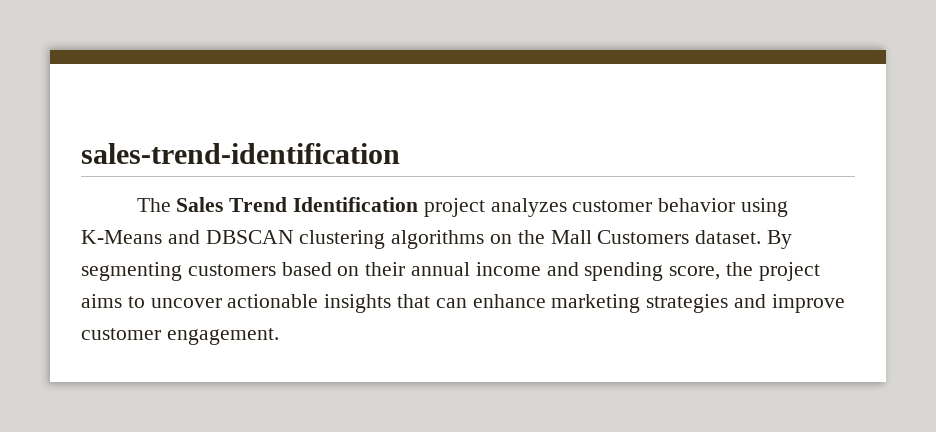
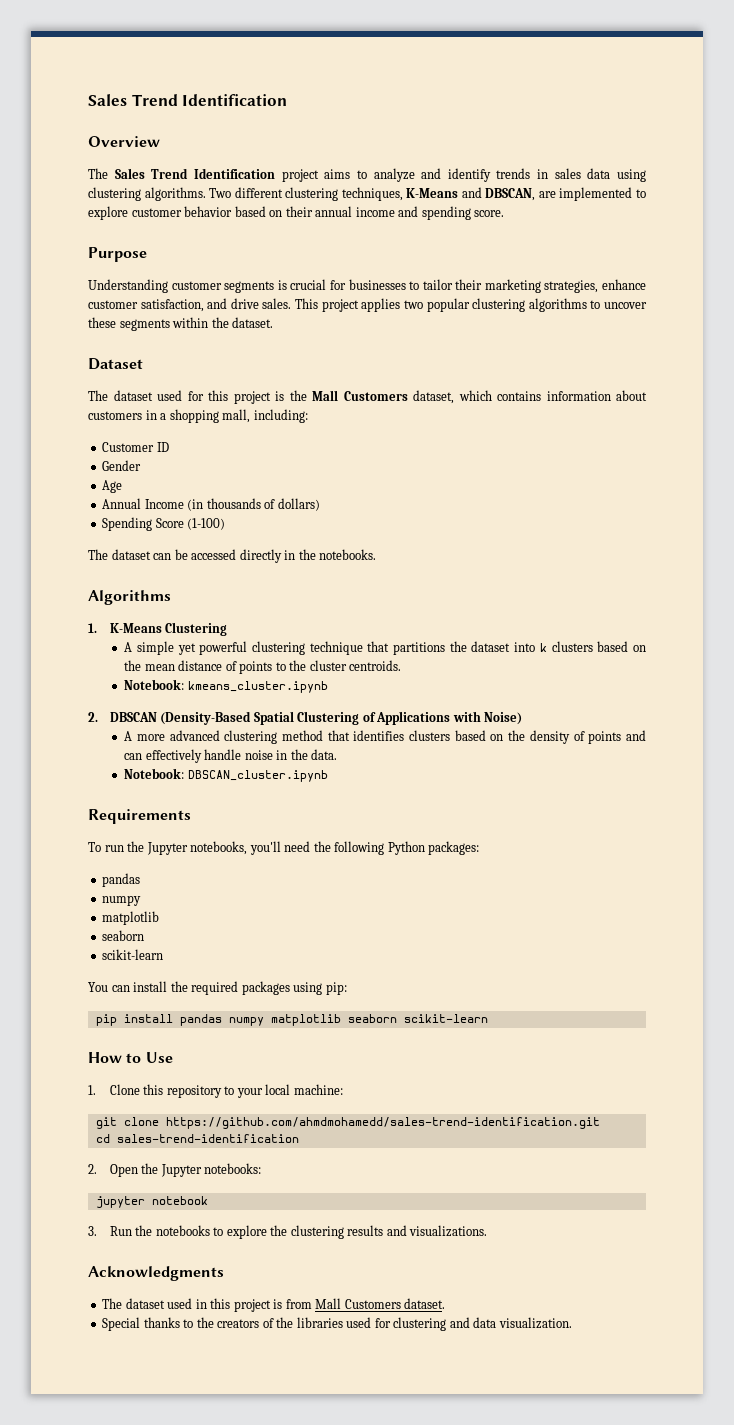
[81,143,400,164] sales-trend-identification -> [88,94,288,106] [88,136,160,147] Sales Trend Identification // Overview
[490,198,789,217] [81,230,793,249] [81,262,276,281] analyzes customer behavior using K-Means and DBSCAN clustering algorithms on the Mall Customers dataset. By segmenting customers -> [324,168,647,182] [88,187,646,201] [88,206,233,220] aims to analyze and identify trends in sales data using clustering algorithms. Two different clustering techniques, K-Means and DBSCAN, are implemented to explore customer behavior
[669,262,820,281] [81,294,845,313] [81,328,279,345] score, the project aims to uncover actionable insights that can enhance marketing strategies and improve customer engagement. -> [474,210,505,217] [88,247,147,262] [88,279,646,293] [88,298,648,312] [88,317,274,331] [88,358,143,370] [88,390,647,404] [88,409,308,423] [102,442,169,452] [102,460,142,471] [102,480,123,493] [102,498,320,511] [102,517,226,531] [88,549,377,563] [88,590,171,605] [88,622,228,636] [124,641,647,655] [124,660,402,674] [124,679,328,693] [88,711,523,725] [124,730,647,744] [124,749,338,763] [124,768,328,782] [88,809,191,824] [88,841,480,855] [102,873,141,887] [102,895,142,906] [102,911,160,925] [102,930,145,941] [102,949,164,960] [88,981,347,995] [95,1014,488,1026] [88,1052,173,1063] [88,1084,343,1098] [95,1117,600,1129] [95,1134,299,1143] [88,1163,262,1177] [95,1196,208,1208] [88,1225,488,1239] [88,1266,224,1281] [102,1298,446,1312] [102,1317,572,1331] score. // Purpose // Understanding customer segments is crucial for businesses to tailor their marketing strategies, enhance customer satisfaction, and drive sales. This project applies two popular clustering algorithms to uncover these segments within the dataset. // Dataset // The dataset used for this project is the Mall Customers dataset, which contains information about customers in a shopping mall, including: // Customer ID // Gender // Age // Annual Income (in thousands of dollars) // Spending Score (1-100) // The dataset can be accessed directly in the notebooks. // Algorithms // 1. K-Means Clustering // A simple yet powerful clustering technique that partitions the dataset into k clusters based on the mean distance of points to the cluster centroids. // Notebook: kmeans_cluster.ipynb // 2. DBSCAN (Density-Based Spatial Clustering of Applications with Noise) // A more advanced clustering method that identifies clusters based on the density of points and can effectively handle noise in the data. // Notebook: DBSCAN_cluster.ipynb // Requirements // To run the Jupyter notebooks, you'll need the following Python packages: // pandas // numpy // matplotlib // seaborn // scikit-learn // You can install the required packages using pip: // pip install pandas numpy matplotlib seaborn scikit-learn // How to Use // 1. Clone this repository to your local machine: // git clone https://github.com/ahmdmohamedd/sales-trend-identification.git // cd sales-trend-identification // 2. Open the Jupyter notebooks: // jupyter notebook // 3. Run the notebooks to explore the clustering results and visualizations. // Acknowledgments // The dataset used in this project is from Mall Customers dataset. // Special thanks to the creators of the libraries used for clustering and data visualization.

